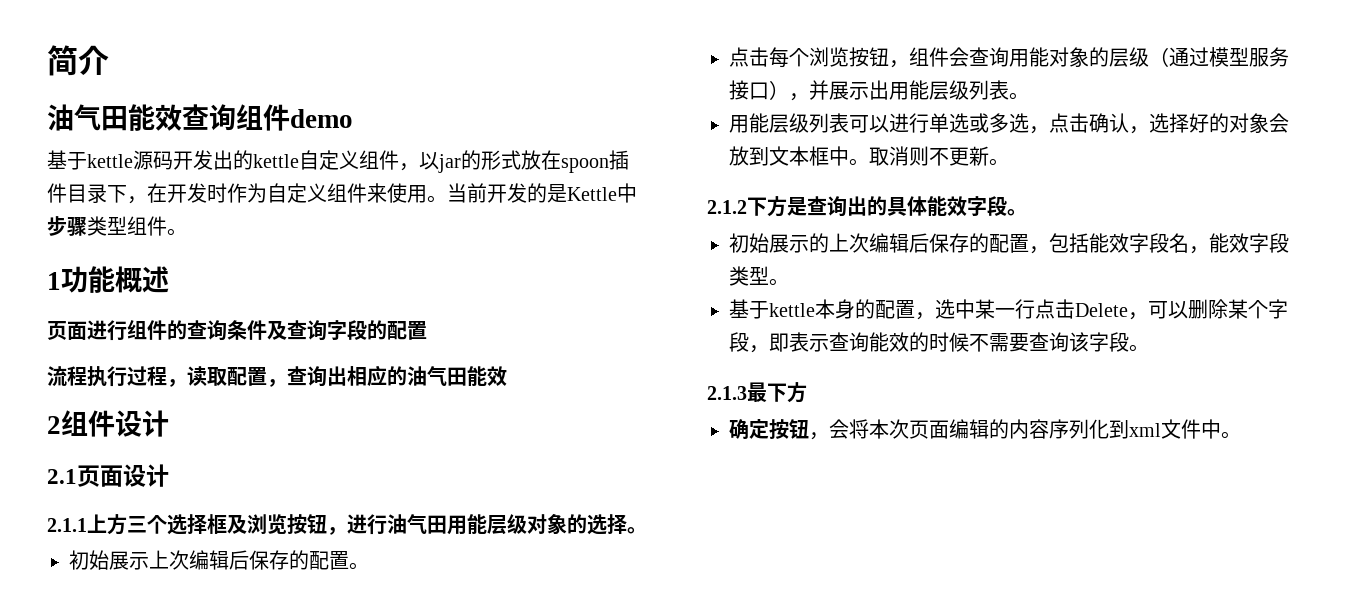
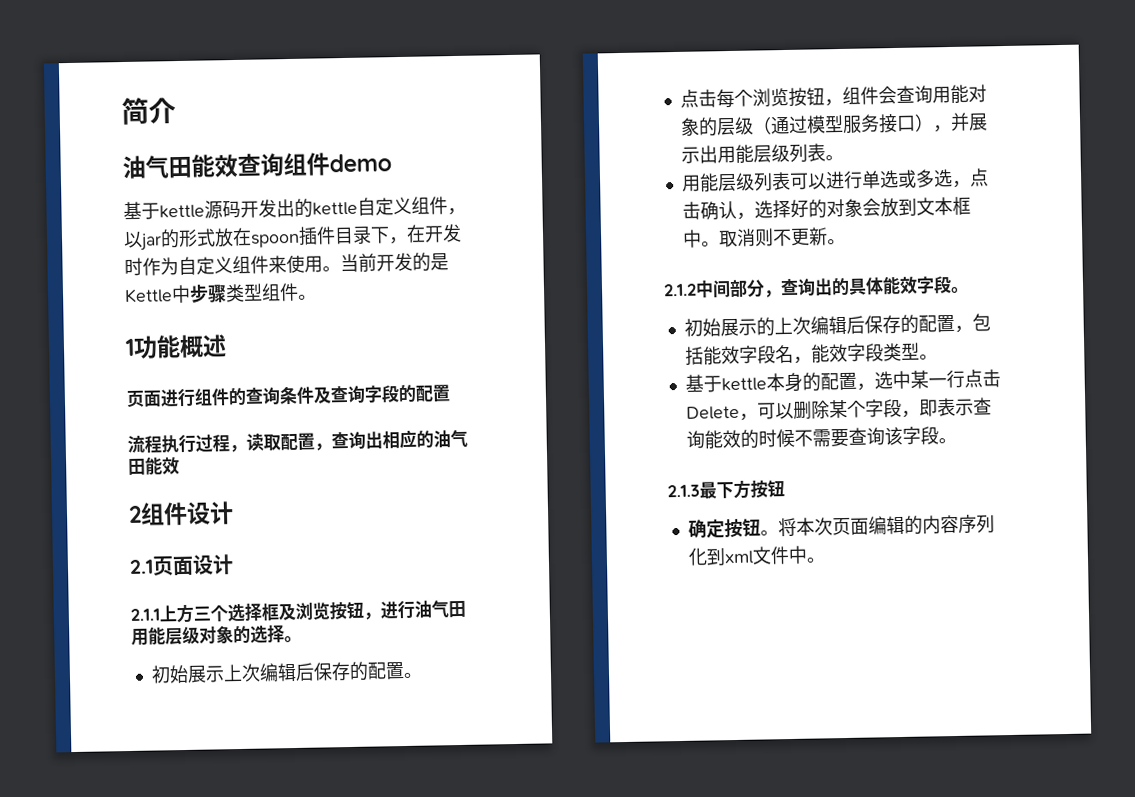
[747,196,807,217] 下方是 -> [695,279,782,299] 中间部分，
(807, 392) none -> [750,480,785,498] 按钮
[809,419,849,440] ，会 -> [759,530,779,536] 。

